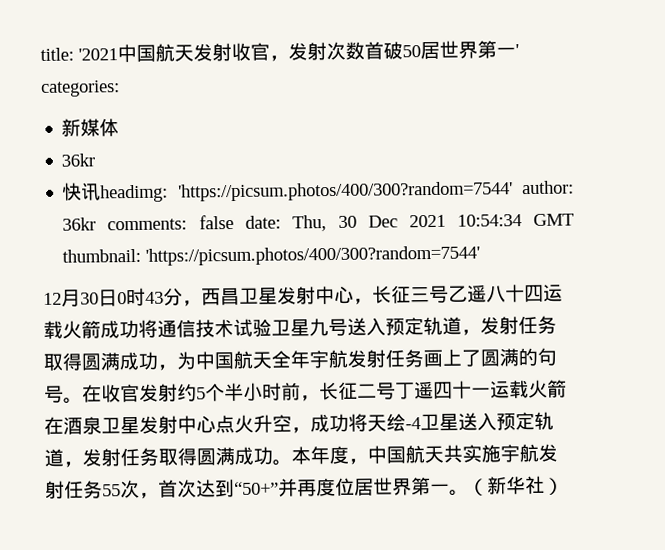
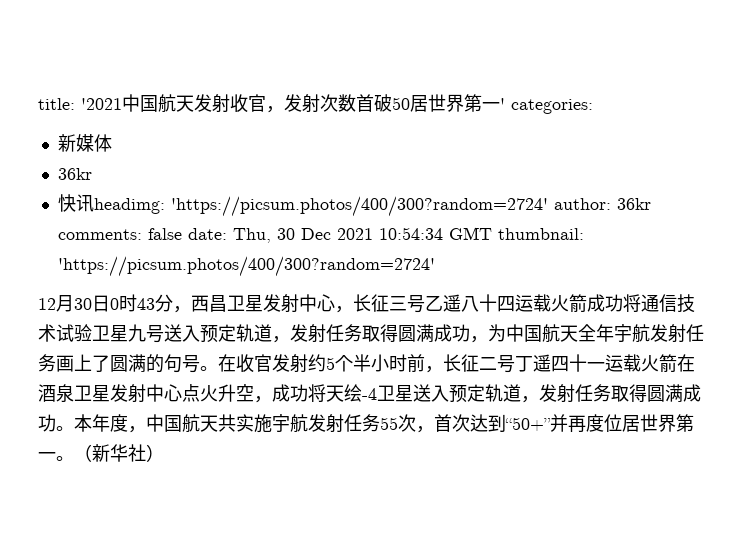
[177,181,513,202] 'https://picsum.photos/400/300?random=7544' -> [170,196,548,217] 'https://picsum.photos/400/300?random=2724'
[145,245,481,266] 'https://picsum.photos/400/300?random=7544' -> [57,256,435,277] 'https://picsum.photos/400/300?random=2724'

